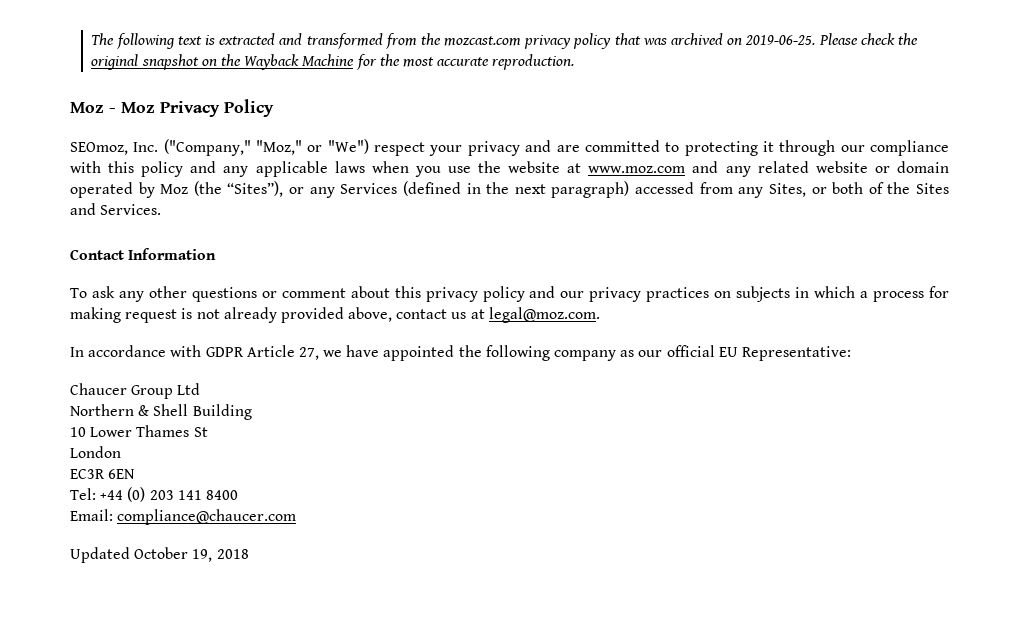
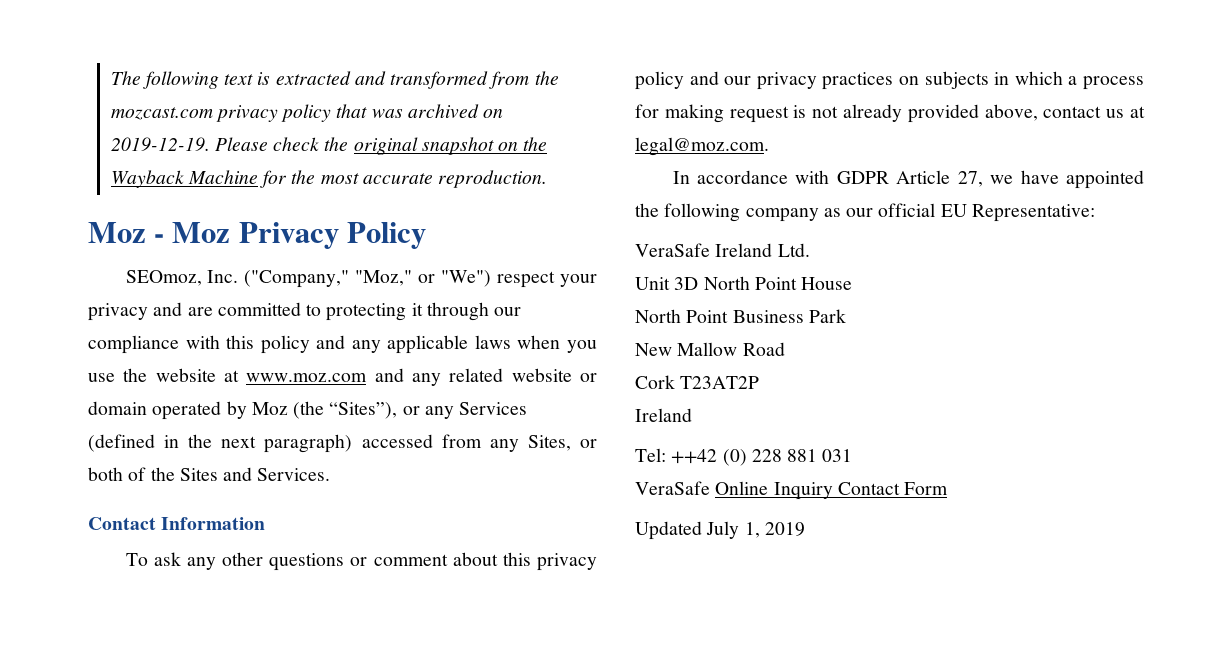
[745,35,816,45] 2019-06-25. -> [110,137,210,151] 2019-12-19.
[70,383,201,399] [70,404,252,420] [70,425,208,437] [70,446,121,458] [70,469,136,479] [70,487,238,502] [70,509,297,525] [70,547,249,563] Chaucer Group Ltd // Northern & Shell Building // 10 Lower Thames St // London // EC3R 6EN // Tel: +44 (0) 203 141 8400 // Email: compliance@chaucer.com // Updated October 19, 2018 -> [635,243,810,257] [635,276,853,290] [635,309,846,323] [635,342,785,356] [635,375,760,389] [635,408,692,422] [635,448,853,466] [635,481,949,500] [635,521,805,540] VeraSafe Ireland Ltd. // Unit 3D North Point House // North Point Business Park // New Mallow Road // Cork T23AT2P // Ireland // Tel: ++42 (0) 228 881 031 // VeraSafe Online Inquiry Contact Form // Updated July 1, 2019

